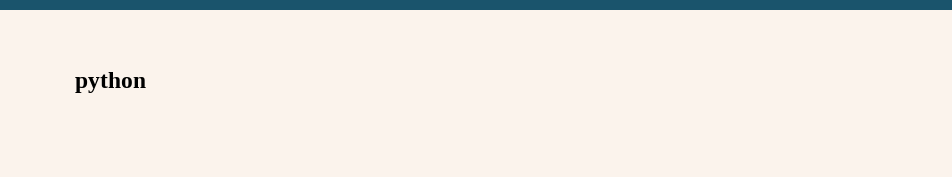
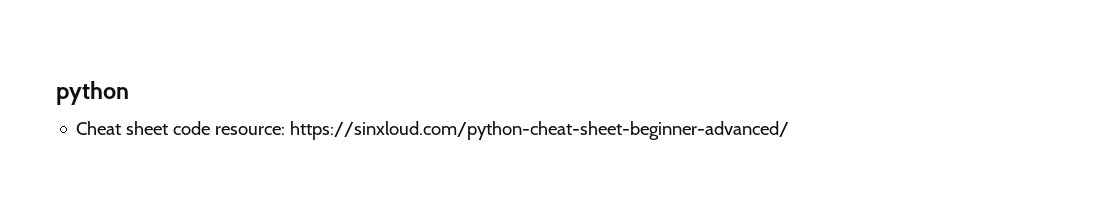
(146, 82) none -> [76,121,790,140] // Cheat sheet code resource: https://sinxloud.com/python-cheat-sheet-beginner-advanced/

